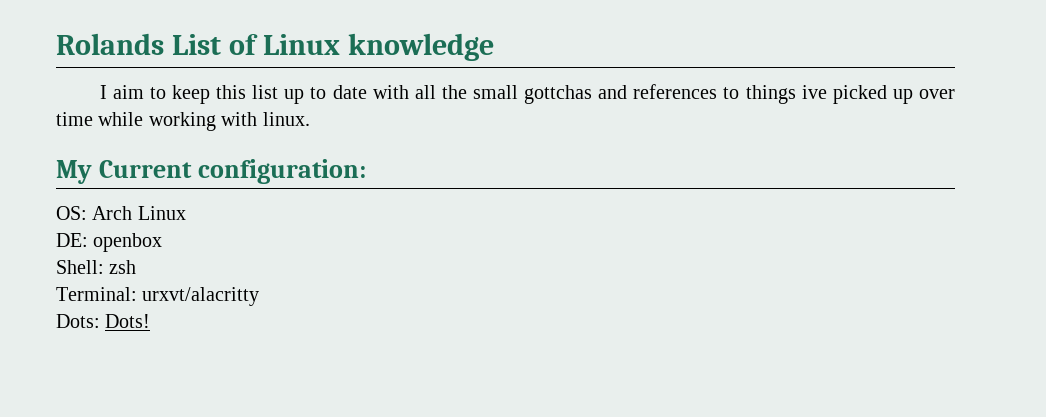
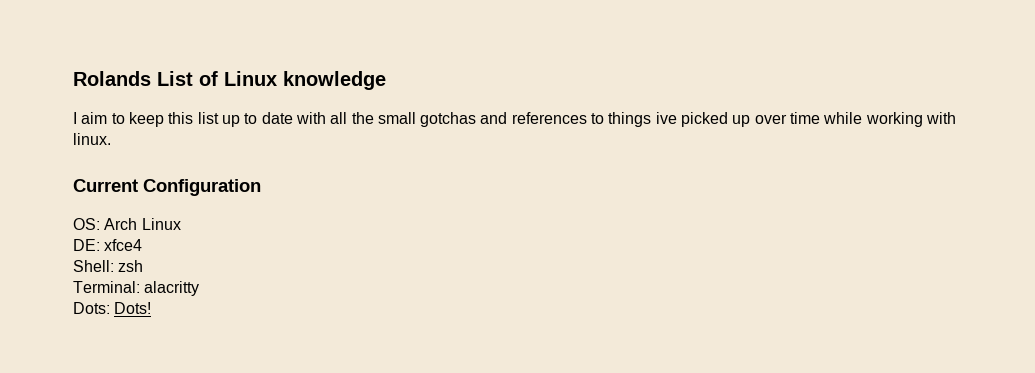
[524,85,593,104] gottchas -> [420,112,477,127] gotchas
[56,159,366,184] My Current configuration: -> [73,179,261,196] Current Configuration
[93,233,163,252] openbox -> [104,239,143,251] xfce4
[142,287,260,306] urxvt/alacritty -> [144,281,200,296] alacritty

